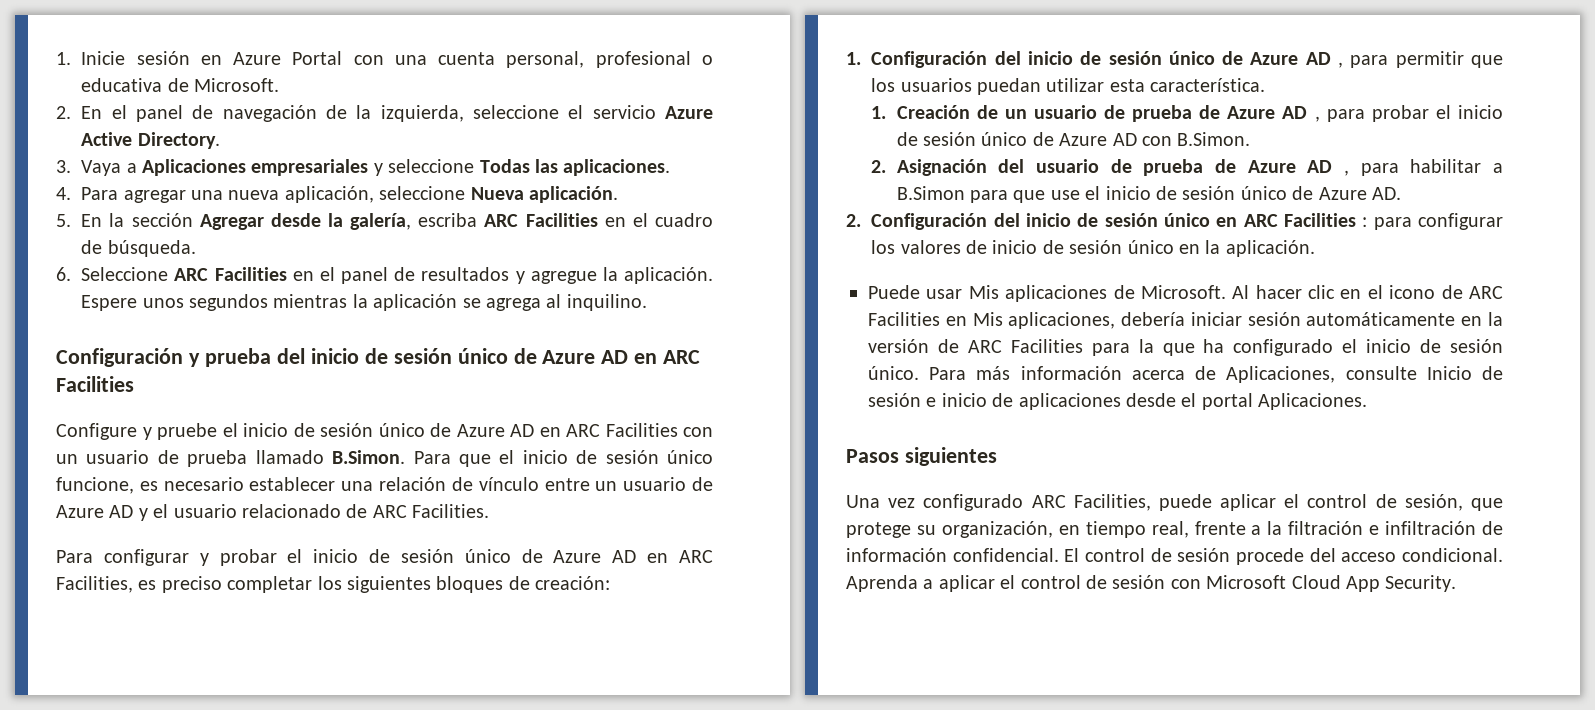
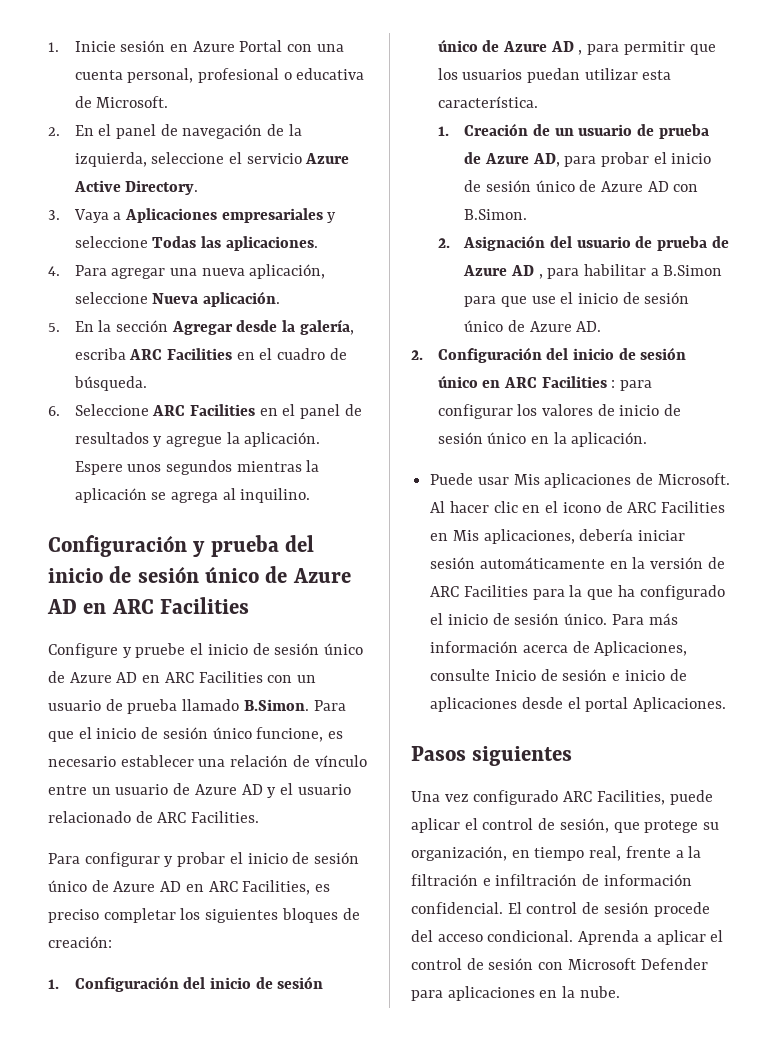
[1282,106,1320,122] AD , -> [532,153,560,167] AD,
[1291,575,1457,592] Cloud App Security. -> [640,958,708,970] [411,986,620,1001] Defender para aplicaciones en la nube.

